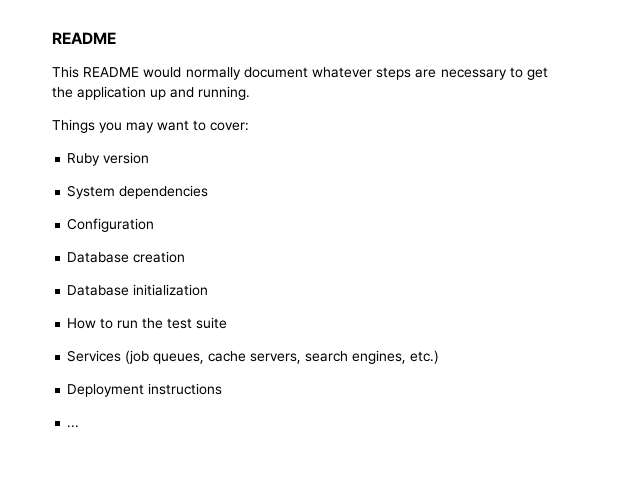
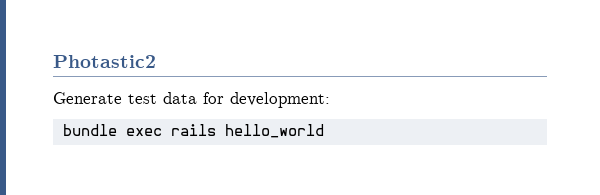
[52,32,116,44] [52,66,548,80] [52,86,250,100] [52,119,249,133] [67,152,150,166] [67,185,209,199] [67,218,155,232] [67,251,186,263] [67,284,209,296] [67,317,228,329] [67,350,440,364] [67,383,223,397] [67,425,80,428] README // This README would normally document whatever steps are necessary to get the application up and running. // Things you may want to cover: // Ruby version // System dependencies // Configuration // Database creation // Database initialization // How to run the test suite // Services (job queues, cache servers, search engines, etc.) // Deployment instructions // ... -> [53,55,156,68] [53,92,330,108] [62,124,324,138] Photastic2 // Generate test data for development: // bundle exec rails hello_world

